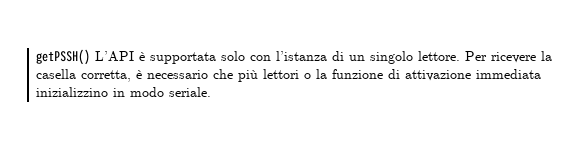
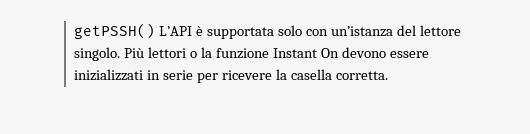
[276,51,553,64] [36,69,542,82] [36,87,212,97] l’istanza di un singolo lettore. Per ricevere la casella corretta, è necessario che più lettori o la funzione di attivazione immediata inizializzino in modo seriale. -> [330,25,461,37] [74,47,429,61] [74,69,388,83] un’istanza del lettore singolo. Più lettori o la funzione Instant On devono essere inizializzati in serie per ricevere la casella corretta.

